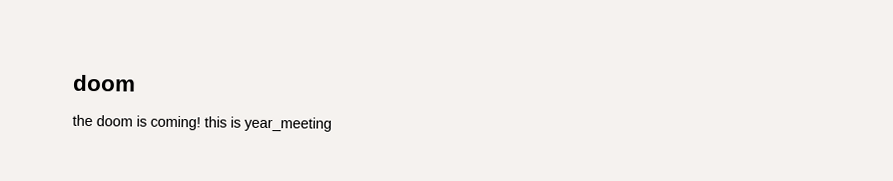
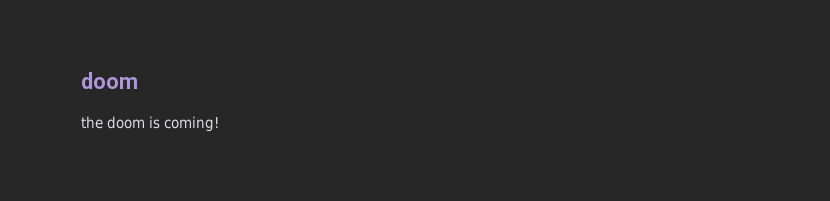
[204,116,332,132] this is year_meeting -> (220, 124) none

